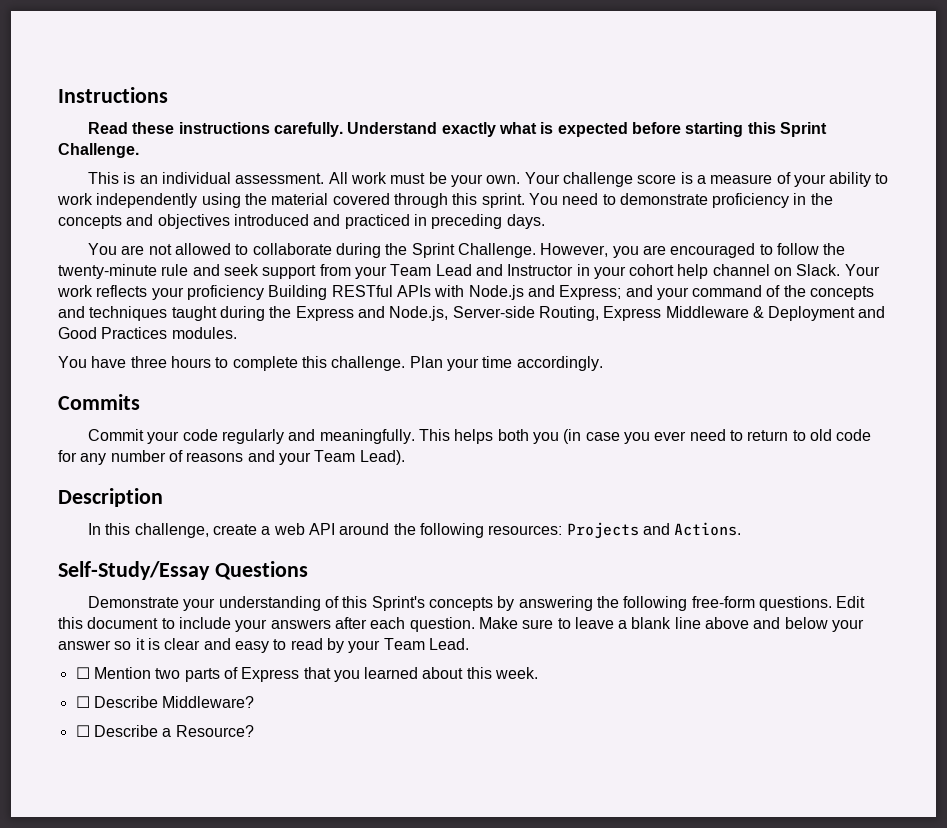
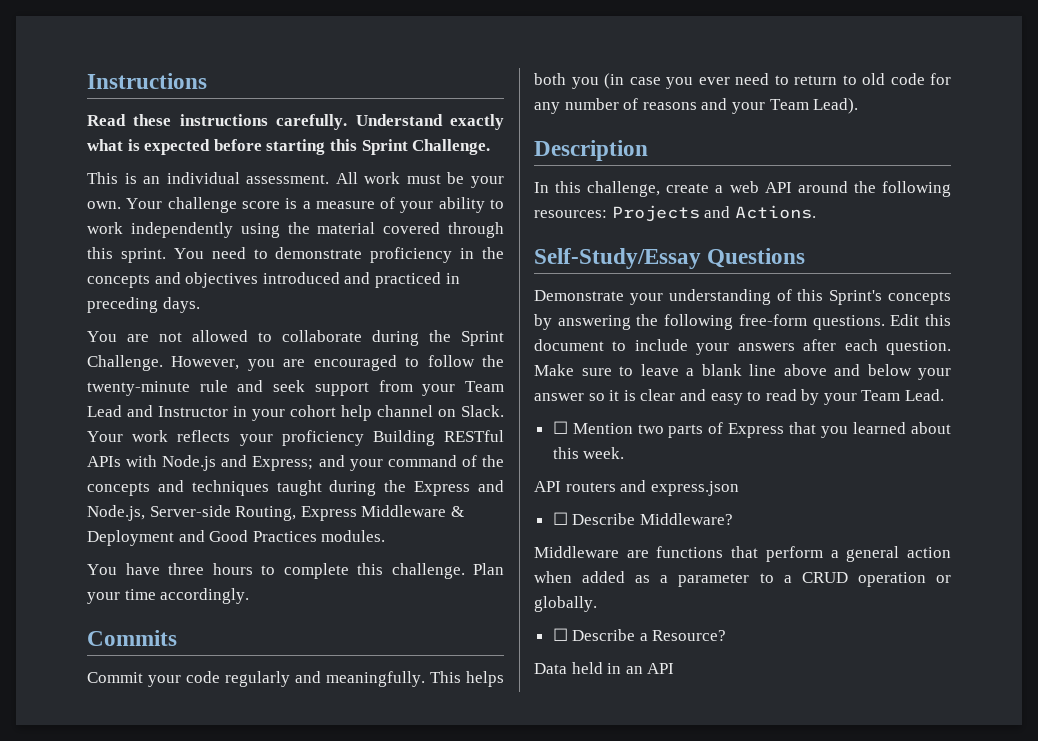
(539, 673) none -> [534,480,739,496] // API routers and express.json
(255, 702) none -> [534,546,951,562] [534,571,951,587] [534,596,597,612] // Middleware are functions that perform a general action when added as a parameter to a CRUD operation or globally.
(254, 731) none -> [534,662,675,674] // Data held in an API

